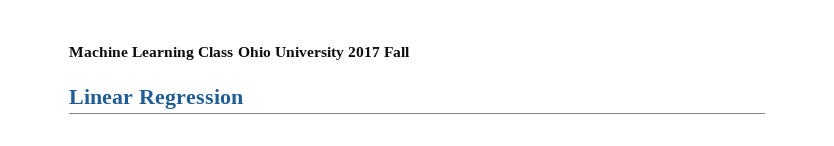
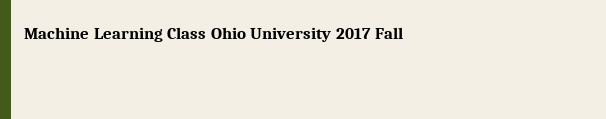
[69,89,243,109] // Linear Regression -> (403, 33) none

